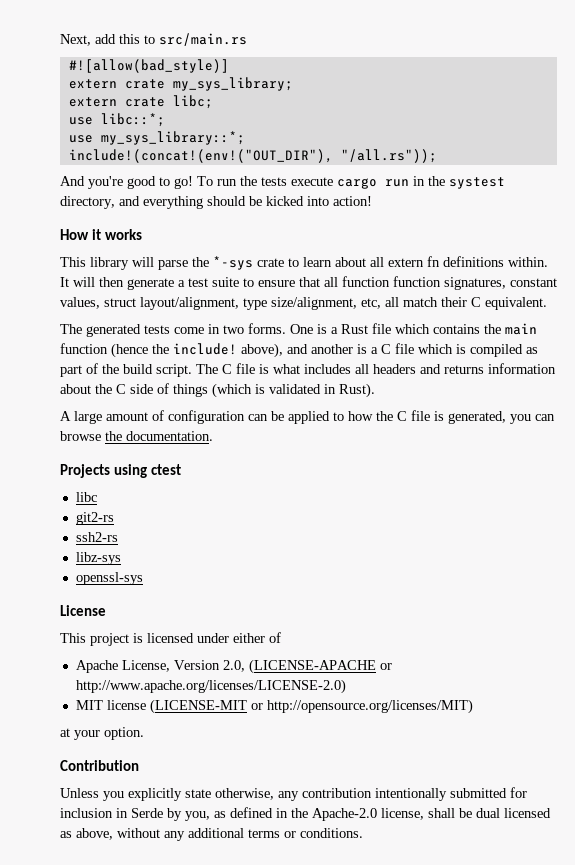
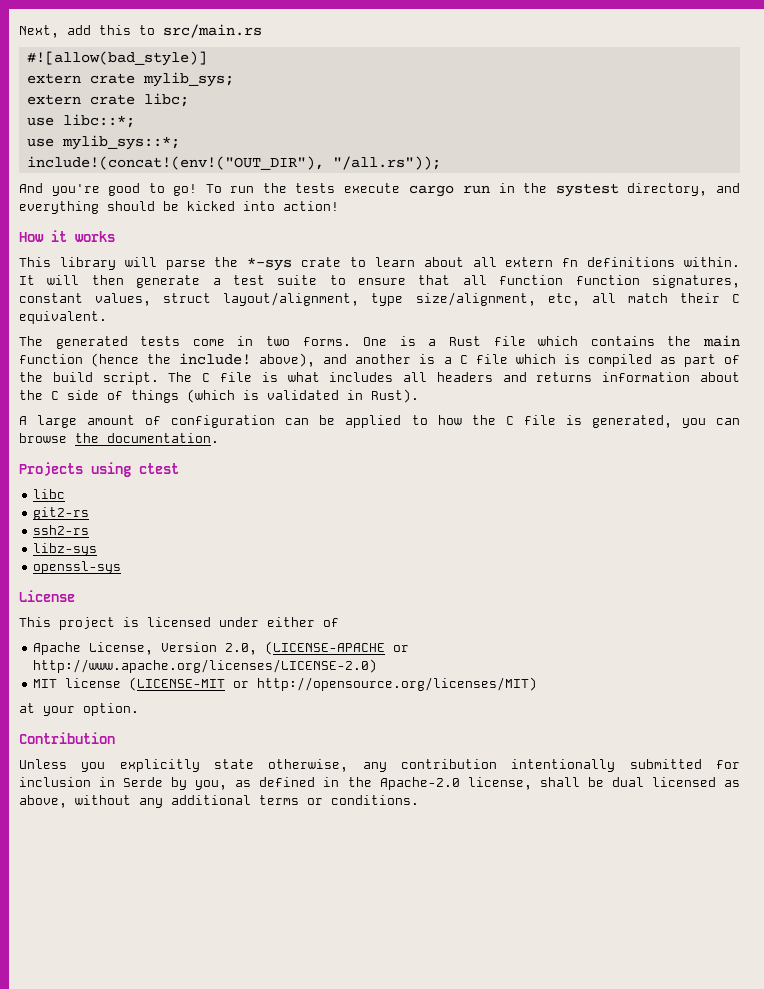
[172,77,293,91] my_sys_library; -> [142,72,234,87] mylib_sys;
[100,131,245,145] my_sys_library::*; -> [61,135,180,150] mylib_sys::*;

